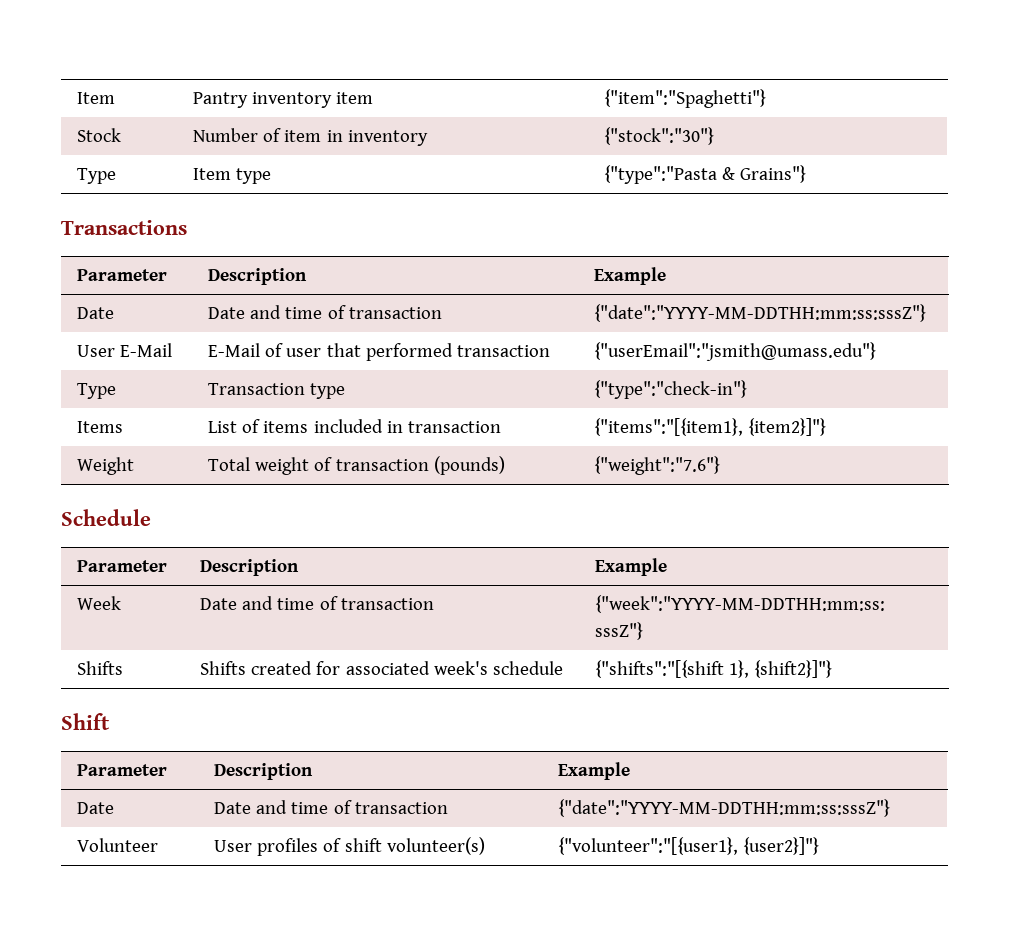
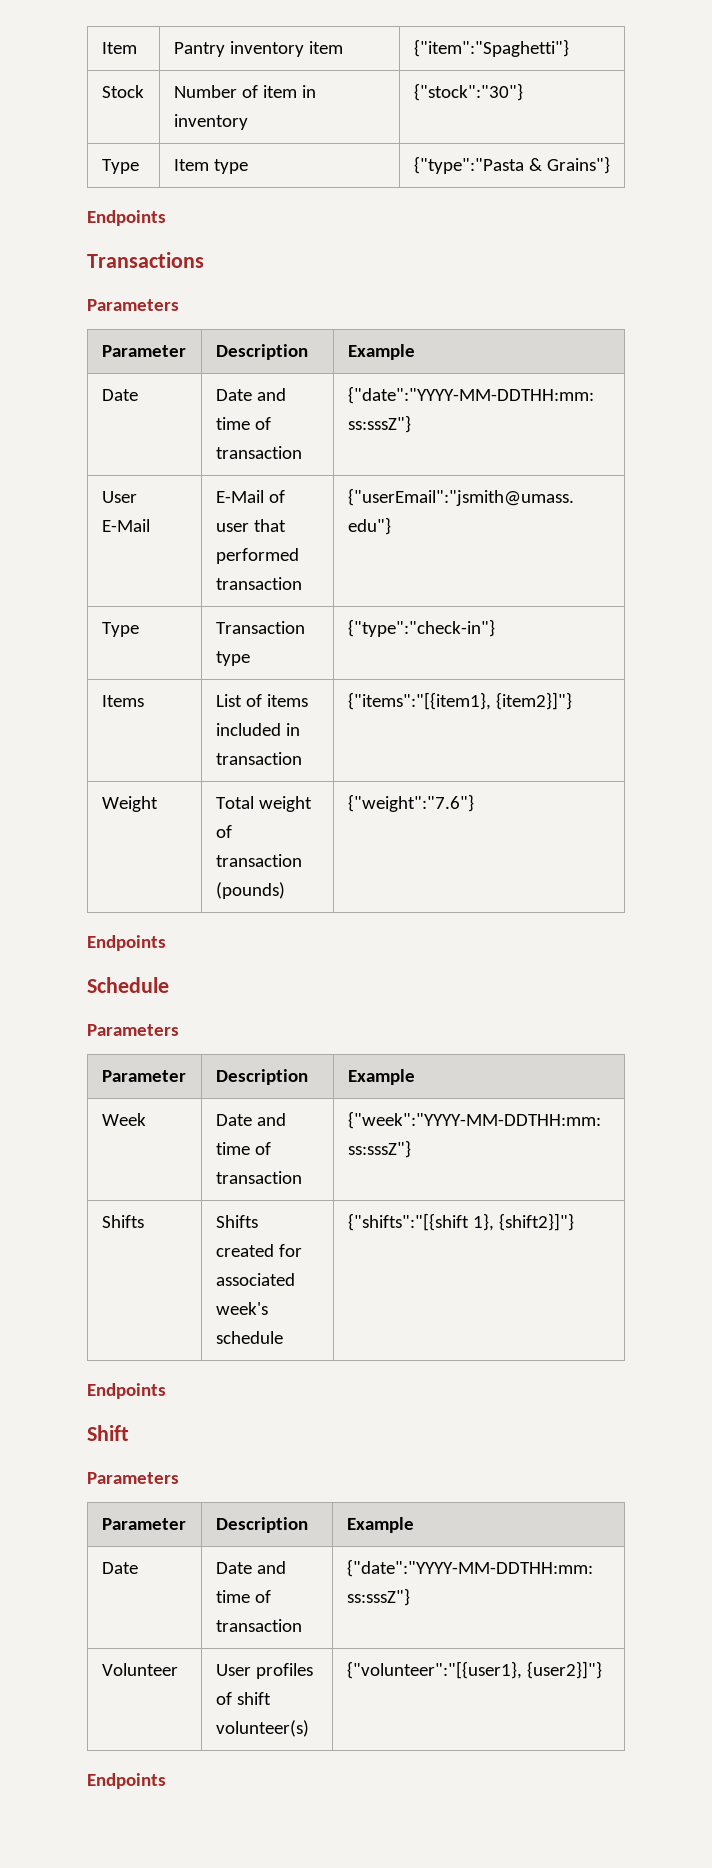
(807, 174) none -> [87,210,166,226] // Endpoints
(187, 227) none -> [87,299,179,311] // Parameters
(721, 465) none -> [87,935,166,951] // Endpoints
(151, 517) none -> [87,1024,179,1036] // Parameters
(833, 669) none -> [87,1383,166,1399] // Endpoints
(110, 721) none -> [87,1472,179,1484] // Parameters
(820, 846) none -> [87,1773,166,1789] // Endpoints

